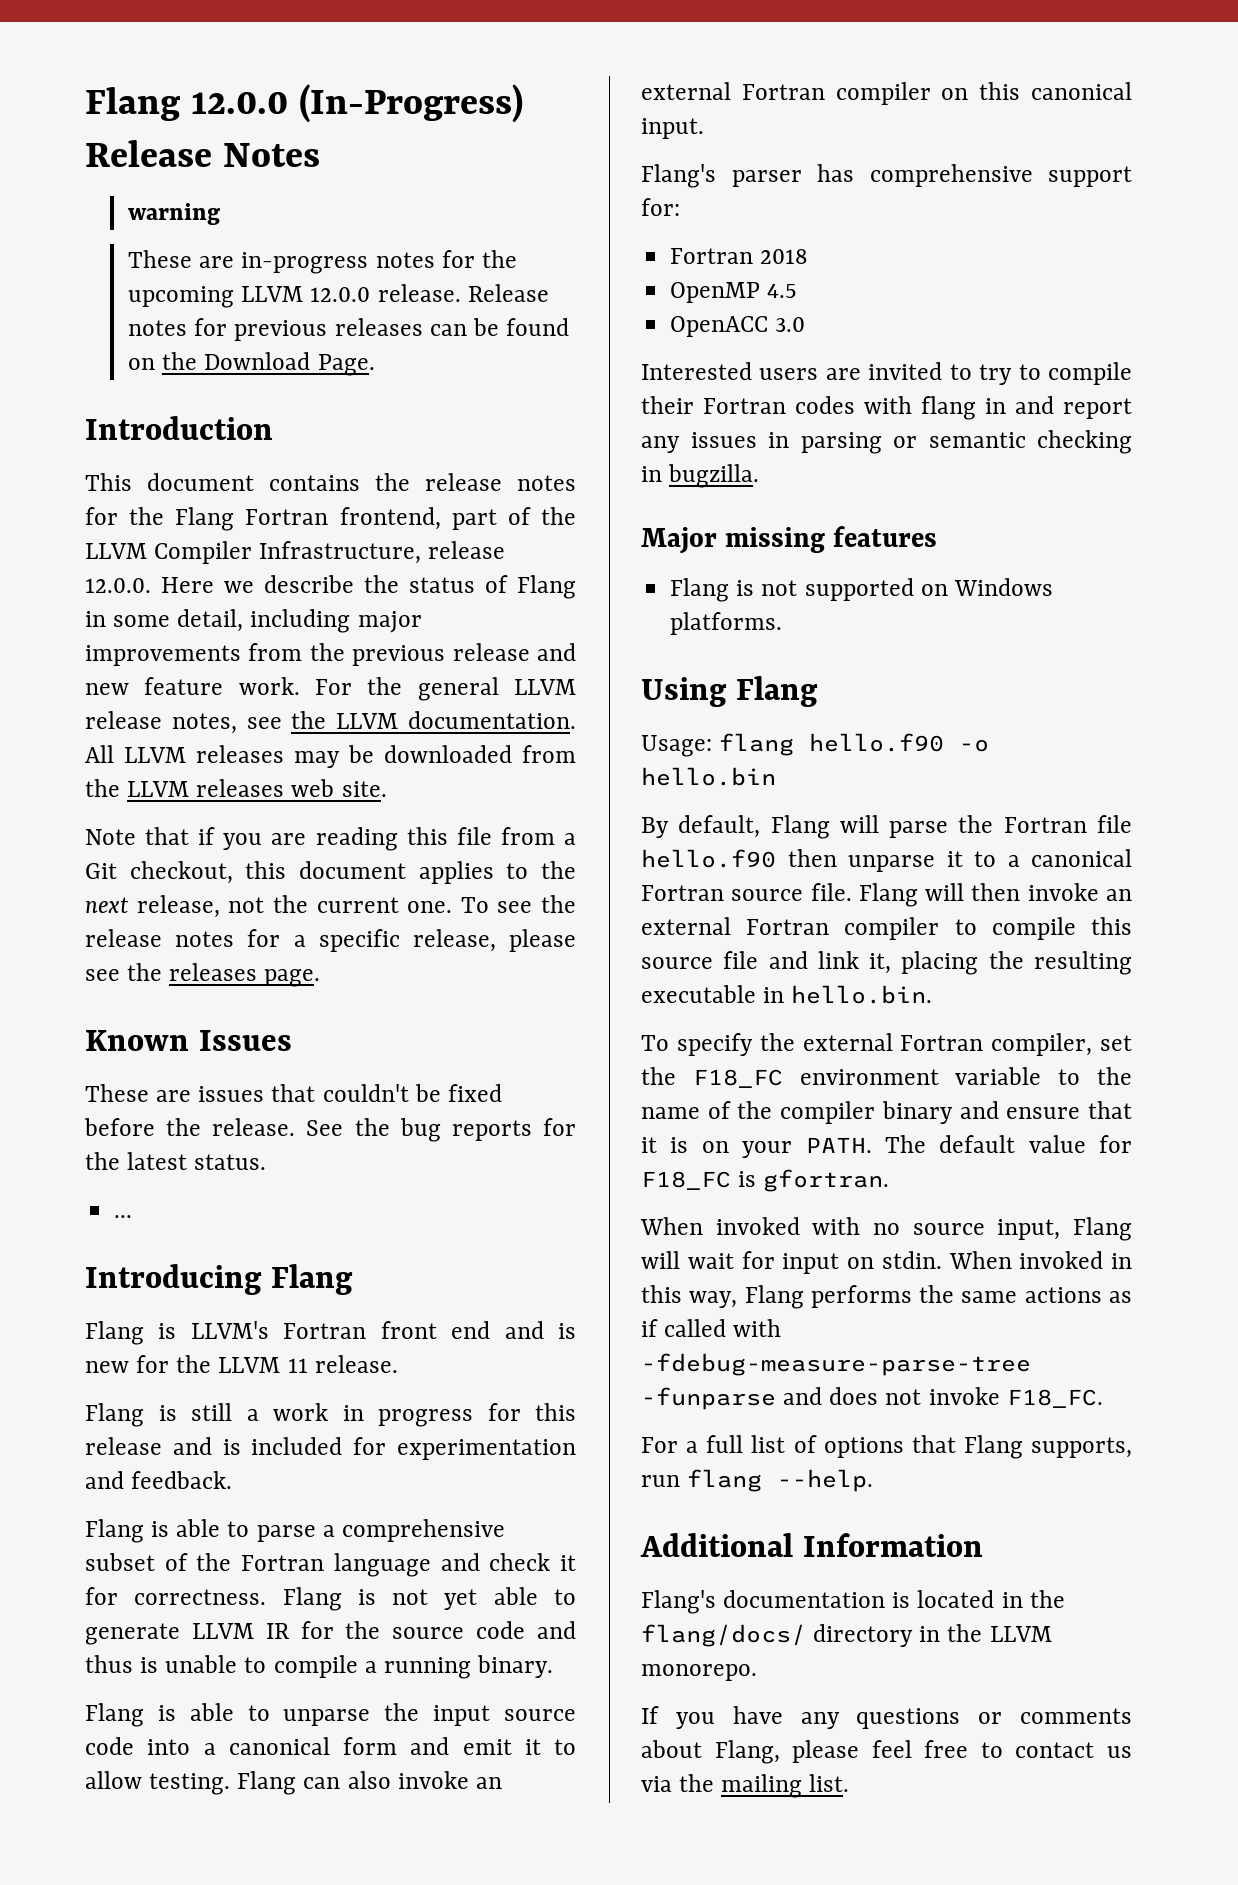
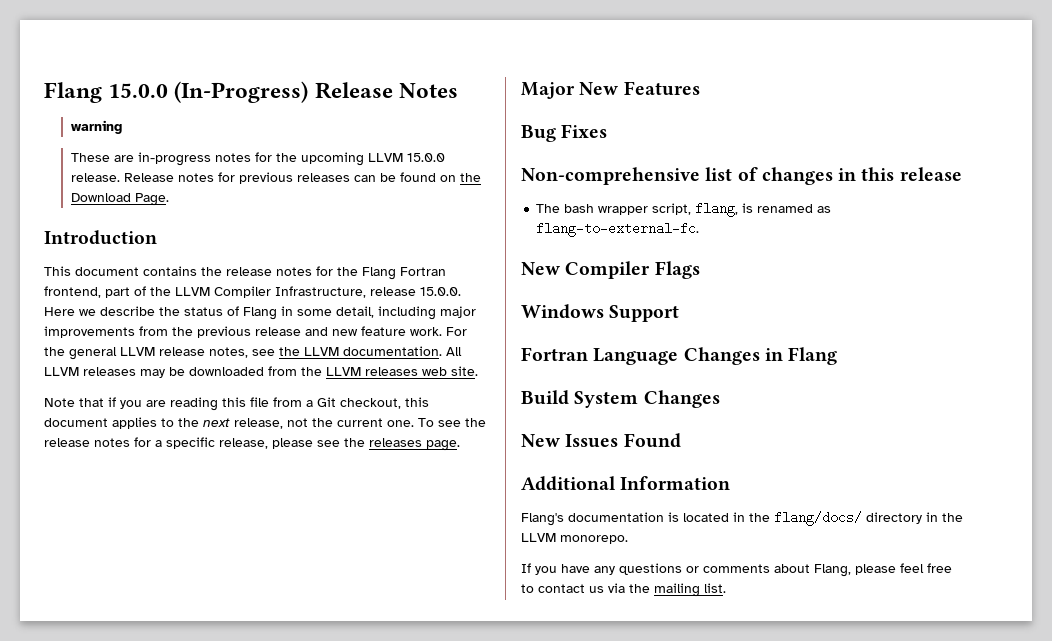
[85,87,289,121] Flang 12.0.0 -> [44,82,169,103] Flang 15.0.0
[310,287,371,302] 12.0.0 -> [406,153,445,162] 15.0.0
[85,578,151,593] 12.0.0. -> [420,287,461,296] 15.0.0.
[85,1030,292,1051] [85,1084,502,1102] [84,1118,576,1142] [85,1152,267,1170] [114,1215,133,1218] [85,1264,353,1295] [85,1321,576,1345] [85,1355,398,1373] [85,1403,576,1427] [85,1437,576,1460] [85,1471,233,1489] [85,1519,505,1543] [85,1553,576,1577] [85,1587,576,1611] [85,1621,576,1645] [85,1655,554,1679] [85,1703,576,1727] [85,1737,576,1755] [85,1771,502,1795] [641,82,1132,105] [641,118,704,139] [641,164,1132,188] [641,198,680,216] [670,248,809,264] [670,282,798,303] [670,316,806,337] [641,362,1132,385] [641,396,1132,420] [641,430,1132,454] [641,464,760,488] [641,526,938,554] [670,578,1053,602] [670,612,783,635] [641,676,818,707] [641,733,990,757] [641,767,776,786] [641,815,1132,839] [641,849,1132,872] [641,883,1132,907] [641,917,1132,940] [641,951,1132,975] [641,985,933,1004] [641,1033,1132,1056] [641,1067,1132,1088] [641,1101,1132,1124] [641,1135,1132,1158] [641,1169,890,1192] [640,1217,1132,1241] [641,1251,1132,1274] [641,1285,1132,1309] [641,1319,782,1337] [641,1353,1031,1376] [641,1387,1103,1410] [641,1435,1132,1459] [641,1469,874,1492] Known Issues // These are issues that couldn't be fixed before the release. See the bug reports for the latest status. // ... // Introducing Flang // Flang is LLVM's Fortran front end and is new for the LLVM 11 release. // Flang is still a work in progress for this release and is included for experimentation and feedback. // Flang is able to parse a comprehensive subset of the Fortran language and check it for correctness. Flang is not yet able to generate LLVM IR for the source code and thus is unable to compile a running binary. // Flang is able to unparse the input source code into a canonical form and emit it to allow testing. Flang can also invoke an external Fortran compiler on this canonical input. // Flang's parser has comprehensive support for: // Fortran 2018 // OpenMP 4.5 // OpenACC 3.0 // Interested users are invited to try to compile their Fortran codes with flang in and report any issues in parsing or semantic checking in bugzilla. // Major missing features // Flang is not supported on Windows platforms. // Using Flang // Usage: flang hello.f90 -o hello.bin // By default, Flang will parse the Fortran file hello.f90 then unparse it to a canonical Fortran source file. Flang will then invoke an external Fortran compiler to compile this source file and link it, placing the resulting executable in hello.bin. // To specify the external Fortran compiler, set the F18_FC environment variable to the name of the compiler binary and ensure that it is on your PATH. The default value for F18_FC is gfortran. // When invoked with no source input, Flang will wait for input on stdin. When invoked in this way, Flang performs the same actions as if called with -fdebug-measure-parse-tree -funparse and does not invoke F18_FC. // For a full list of options that Flang supports, run flang --help. -> [521,81,700,99] [521,124,608,142] [521,167,962,185] [536,202,832,217] [536,222,700,237] [521,261,700,279] [521,304,680,322] [521,347,838,365] [521,390,720,408] [521,433,681,448] Major New Features // Bug Fixes // Non-comprehensive list of changes in this release // The bash wrapper script, flang, is renamed as flang-to-external-fc. // New Compiler Flags // Windows Support // Fortran Language Changes in Flang // Build System Changes // New Issues Found

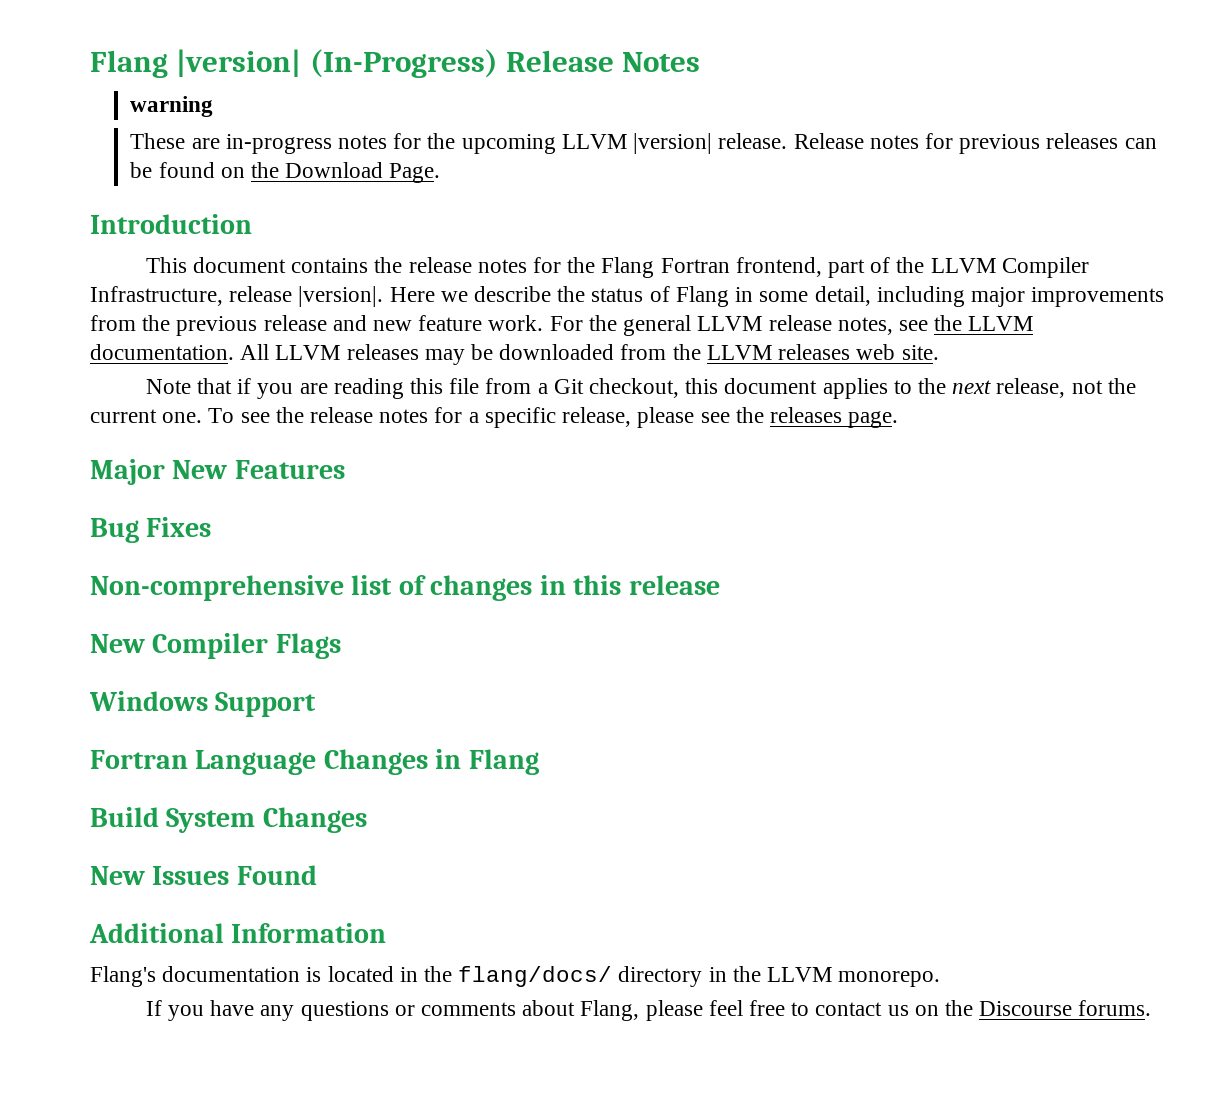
[44,82,169,103] Flang 15.0.0 -> [90,49,302,78] Flang |version|
[406,153,445,162] 15.0.0 -> [633,133,713,154] |version|
[420,287,461,296] 15.0.0. -> [298,286,384,307] |version|.
[536,202,832,217] [536,222,700,237] // The bash wrapper script, flang, is renamed as flang-to-external-fc. -> (720, 585) none
[608,583,726,597] via the mailing list. -> [914,1000,1152,1016] on the Discourse forums.

